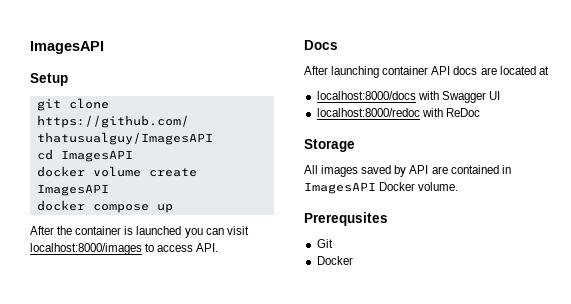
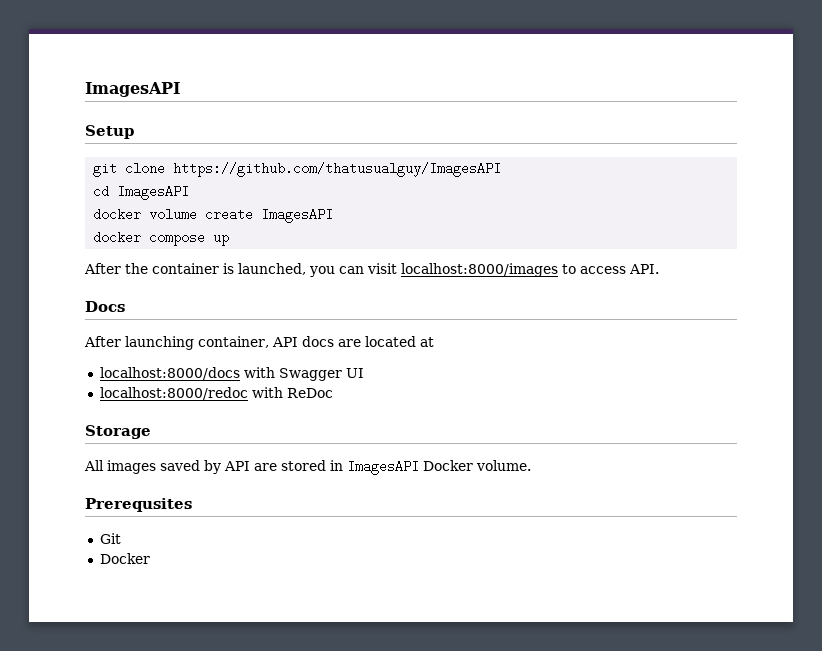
[136,226,182,235] launched -> [238,263,306,275] launched,
[382,66,429,75] container -> [198,336,269,348] container,
[450,165,499,174] contained -> [281,460,326,471] stored

